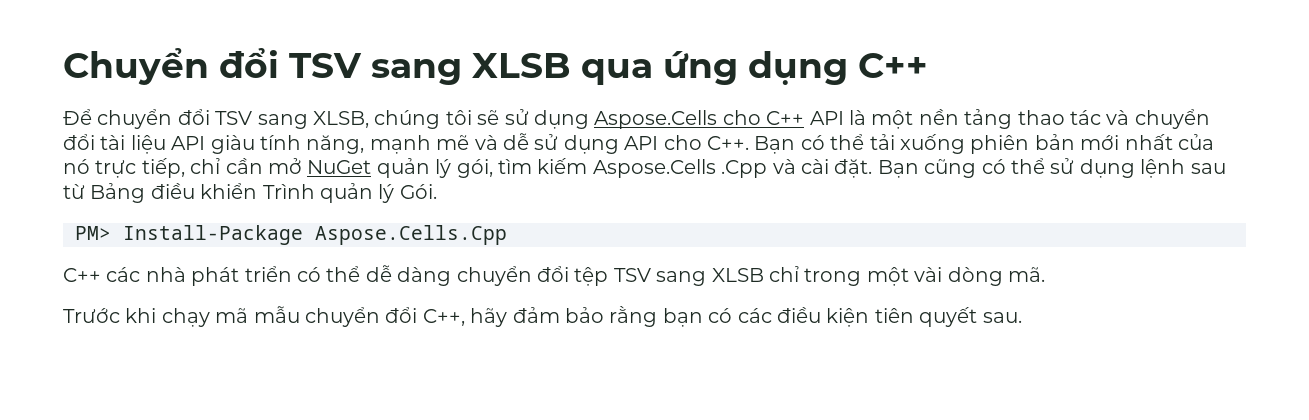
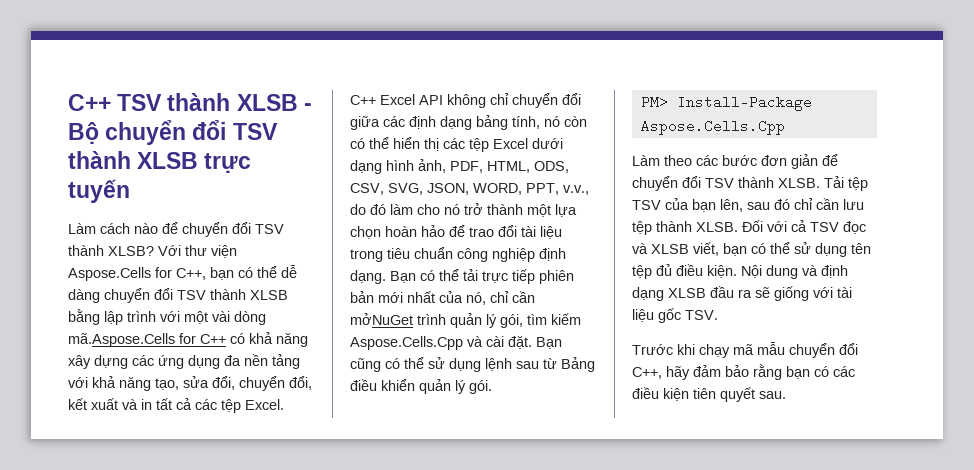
[63,48,928,85] [63,109,1210,129] [63,133,749,154] Chuyển đổi TSV sang XLSB qua ứng dụng C++ // Để chuyển đổi TSV sang XLSB, chúng tôi sẽ sử dụng Aspose.Cells cho C++ API là một nền tảng thao tác và chuyển đổi tài liệu API giàu tính năng, mạnh mẽ và dễ sử dụng API cho C++. -> [68,93,312,111] [68,120,278,145] [68,151,252,173] [68,179,130,203] [68,222,284,237] [68,245,237,258] [68,265,297,281] [68,288,288,303] [68,309,266,325] [68,332,308,347] [68,354,300,369] [68,376,312,391] [68,398,284,413] [350,93,581,108] [350,115,587,130] [350,137,563,152] [350,159,569,174] [350,183,589,195] [350,203,577,217] [350,225,562,239] [350,247,566,262] [350,270,386,284] C++ TSV thành XLSB - Bộ chuyển đổi TSV thành XLSB trực tuyến // Làm cách nào để chuyển đổi TSV thành XLSB? Với thư viện Aspose.Cells for C++, bạn có thể dễ dàng chuyển đổi TSV thành XLSB bằng lập trình với một vài dòng mã.Aspose.Cells for C++ có khả năng xây dựng các ứng dụng đa nền tảng với khả năng tạo, sửa đổi, chuyển đổi, kết xuất và in tất cả các tệp Excel. C++ Excel API không chỉ chuyển đổi giữa các định dạng bảng tính, nó còn có thể hiển thị các tệp Excel dưới dạng hình ảnh, PDF, HTML, ODS, CSV, SVG, JSON, WORD, PPT, v.v., do đó làm cho nó trở thành một lựa chọn hoàn hảo để trao đổi tài liệu trong tiêu chuẩn công nghiệp định dạng.
[899,134,965,154] xuống -> [482,269,535,284] trực tiếp
[63,158,372,178] nó trực tiếp, chỉ cần mở NuGet -> [466,291,535,305] [350,313,446,325] nó, chỉ cần mởNuGet trình
[592,159,768,178] Aspose.Cells .Cpp -> [350,336,463,350] Aspose.Cells.Cpp
[262,183,437,203] Trình quản lý Gói. -> [419,379,492,394] quản lý gói.
[63,265,1045,286] C++ các nhà phát triển có thể dễ dàng chuyển đổi tệp TSV sang XLSB chỉ trong một vài dòng mã. -> [632,154,838,169] [632,176,868,191] [632,198,864,212] [632,220,866,235] [632,242,871,257] [632,264,848,279] [632,286,852,301] [632,308,718,323] Làm theo các bước đơn giản để chuyển đổi TSV thành XLSB. Tải tệp TSV của bạn lên, sau đó chỉ cần lưu tệp thành XLSB. Đối với cả TSV đọc và XLSB viết, bạn có thể sử dụng tên tệp đủ điều kiện. Nội dung và định dạng XLSB đầu ra sẽ giống với tài liệu gốc TSV.

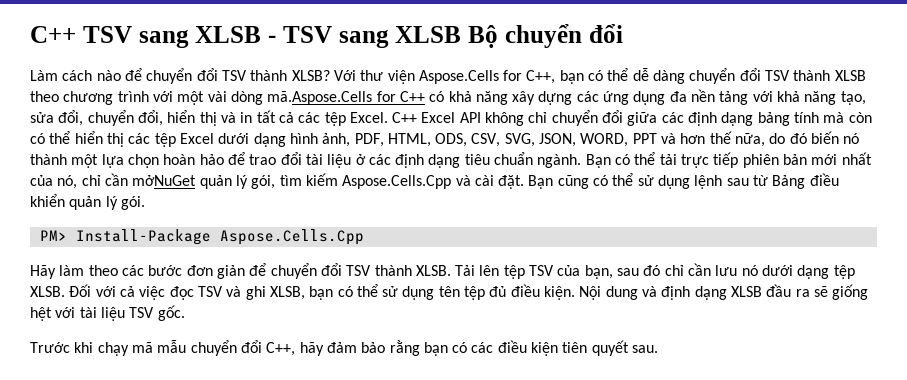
[167,93,231,111] thành -> [138,29,189,48] sang
(312, 107) none -> [282,26,462,48] TSV sang XLSB
[232,123,278,140] [68,151,252,173] [68,179,130,203] TSV thành XLSB trực tuyến -> (623, 33) none
[68,309,123,325] bằng lập -> [30,91,114,105] theo chương
[68,398,118,410] kết xuất -> [167,110,217,126] hiển thị
[512,116,560,129] tính, nó -> [794,112,845,123] tính mà
[526,183,589,195] [350,203,483,215] PPT, v.v., do đó làm cho nó trở -> [632,131,860,147] PPT và hơn thế nữa, do đó biến nó
[350,247,566,262] [350,270,386,284] trong tiêu chuẩn công nghiệp định dạng. -> [355,152,582,168] ở các định dạng tiêu chuẩn ngành.
[417,314,446,325] trình -> (197, 180) none
[632,155,660,166] Làm -> [30,265,85,279] Hãy làm
(844, 182) none -> [479,265,500,276] lên
[692,199,743,212] bạn lên, -> [584,265,613,279] bạn,
[632,220,866,235] [632,242,719,256] tệp thành XLSB. Đối với cả TSV đọc và XLSB viết, -> [741,265,855,279] [30,284,305,300] nó dưới dạng tệp XLSB. Đối với cả việc đọc TSV và ghi XLSB,
(809, 293) none -> [30,307,52,321] hệt
[658,308,718,323] gốc TSV. -> [129,305,185,321] TSV gốc.

